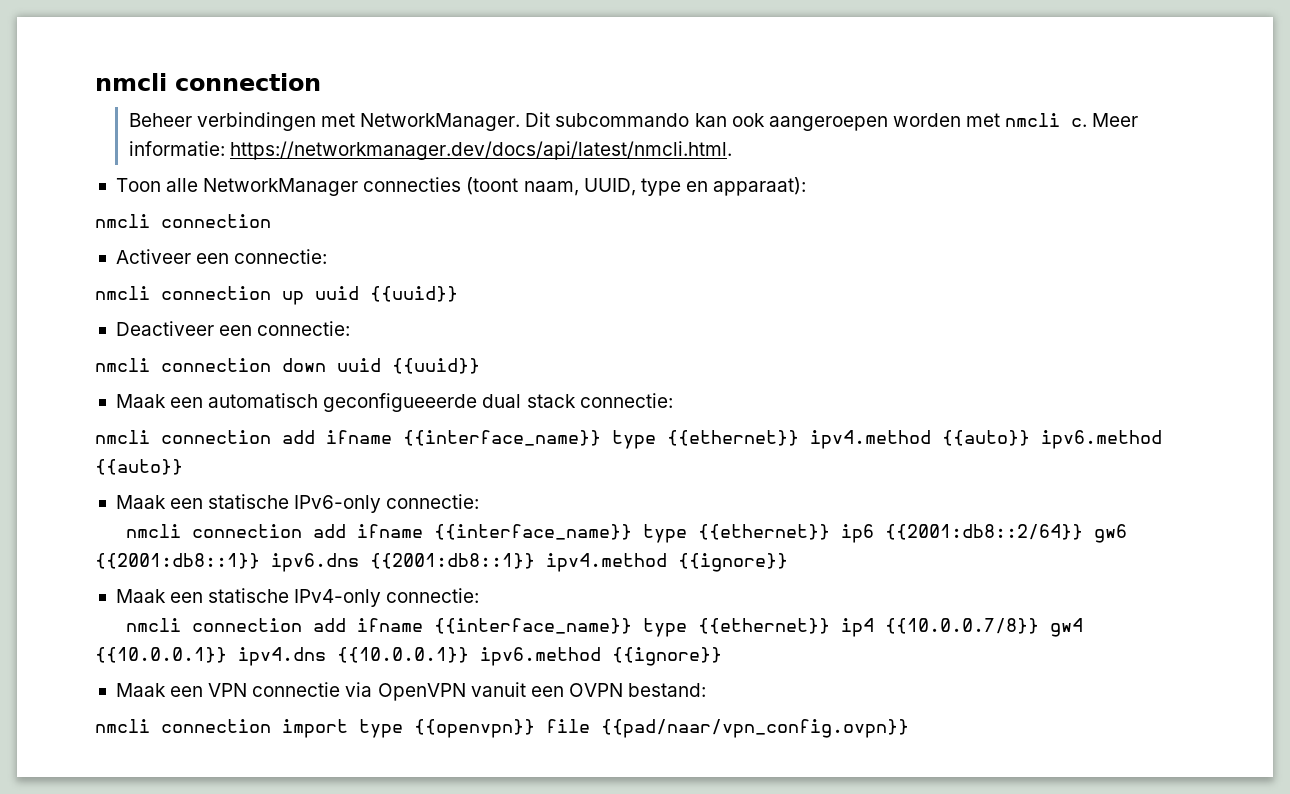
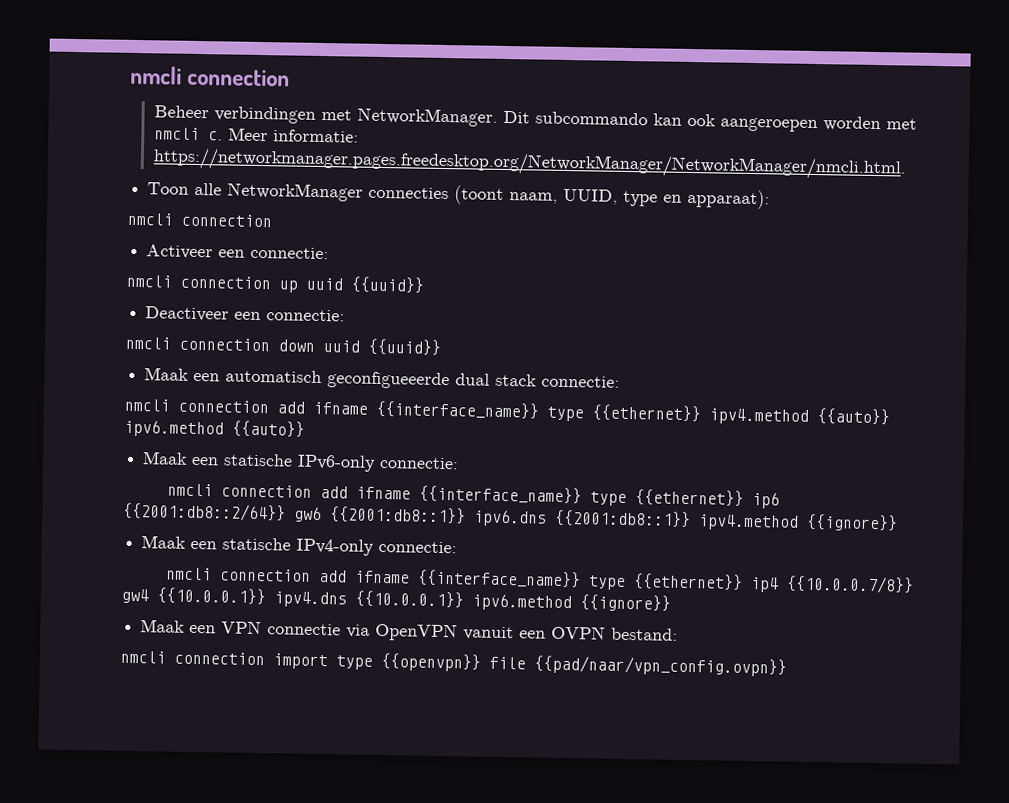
[229,141,732,160] https://networkmanager.dev/docs/api/latest/nmcli.html. -> [152,147,906,181] https://networkmanager.pages.freedesktop.org/NetworkManager/NetworkManager/nmcli.html.

